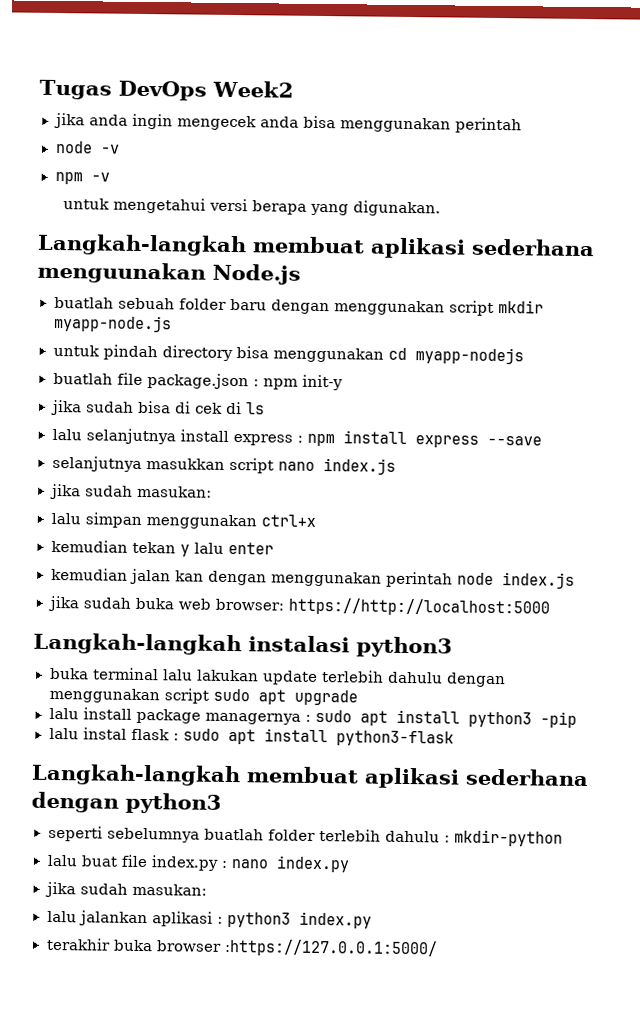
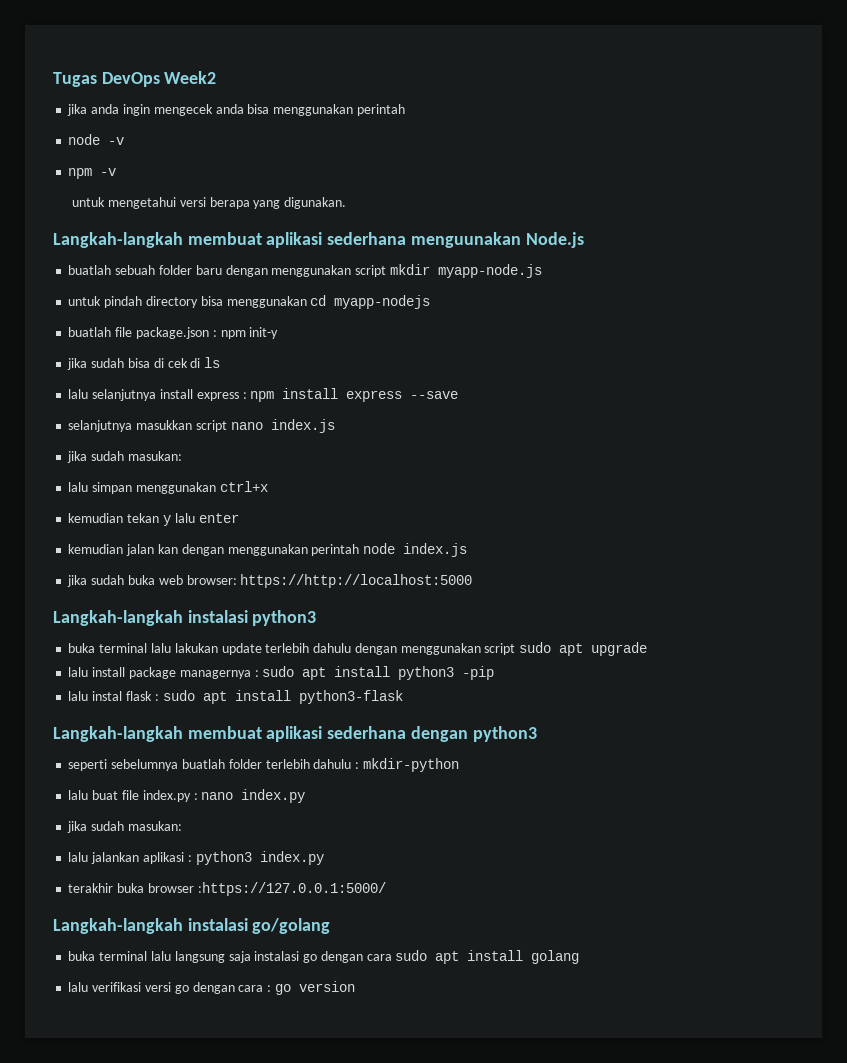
(438, 948) none -> [53,918,331,934] [68,950,580,964] [68,981,355,995] // Langkah-langkah instalasi go/golang // buka terminal lalu langsung saja instalasi go dengan cara sudo apt install golang // lalu verifikasi versi go dengan cara : go version

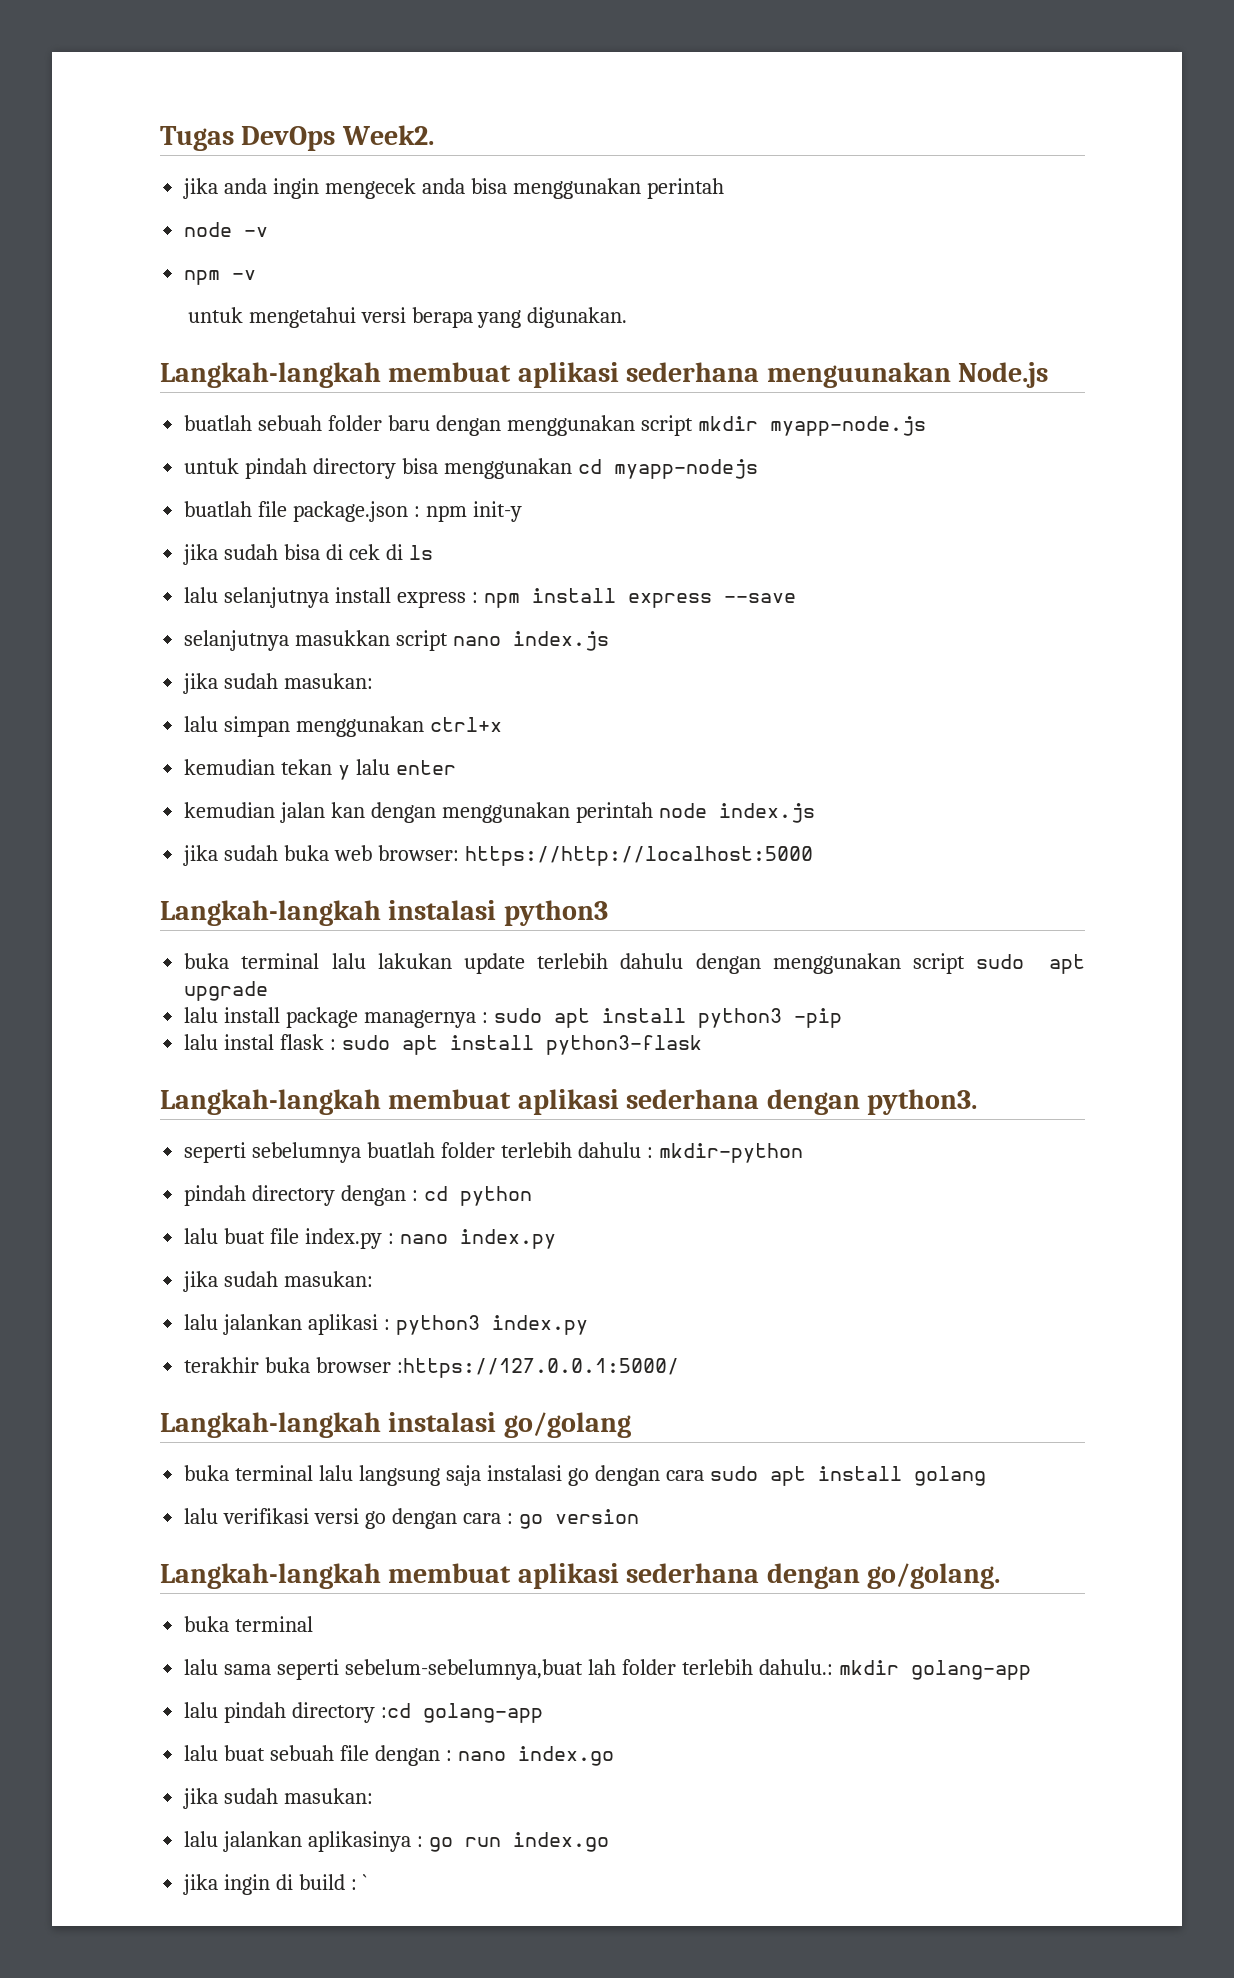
[164,71,217,84] Week2 -> [341,125,434,145] Week2.
[472,726,537,742] python3 -> [867,1089,978,1115] python3.
(459, 765) none -> [184,1185,532,1206] // pindah directory dengan : cd python
(355, 986) none -> [160,1563,1001,1589] [184,1616,314,1632] [184,1659,1031,1680] [184,1702,544,1723] [184,1745,614,1766] [183,1788,374,1809] [184,1831,609,1852] [183,1874,367,1895] // Langkah-langkah membuat aplikasi sederhana dengan go/golang. // buka terminal // lalu sama seperti sebelum-sebelumnya,buat lah folder terlebih dahulu.: mkdir golang-app // lalu pindah directory :cd golang-app // lalu buat sebuah file dengan : nano index.go // jika sudah masukan: // lalu jalankan aplikasinya : go run index.go // jika ingin di build : `

